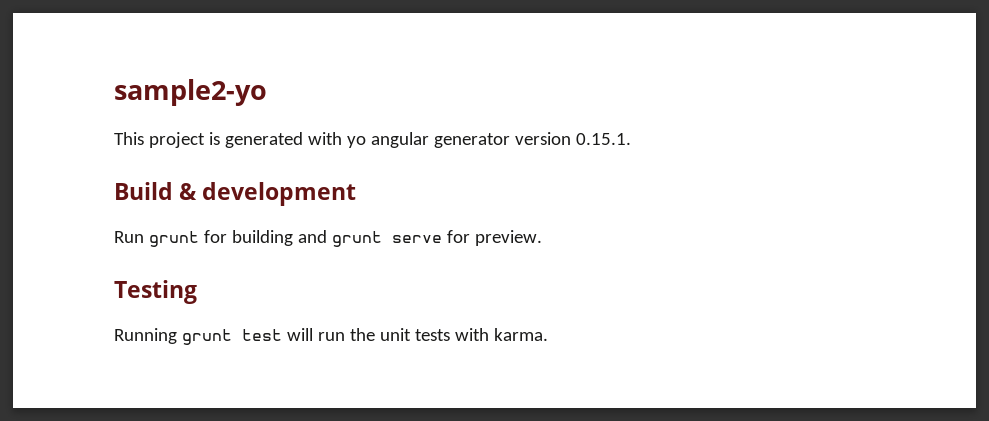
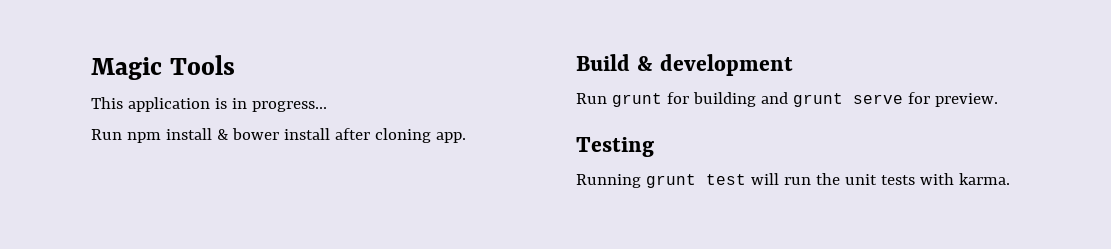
[114,79,267,106] sample2-yo -> [91,55,235,80] Magic Tools
[148,132,631,148] project is generated with yo angular generator version 0.15.1. -> [127,97,327,112] [91,128,466,143] application is in progress... // Run npm install & bower install after cloning app.

